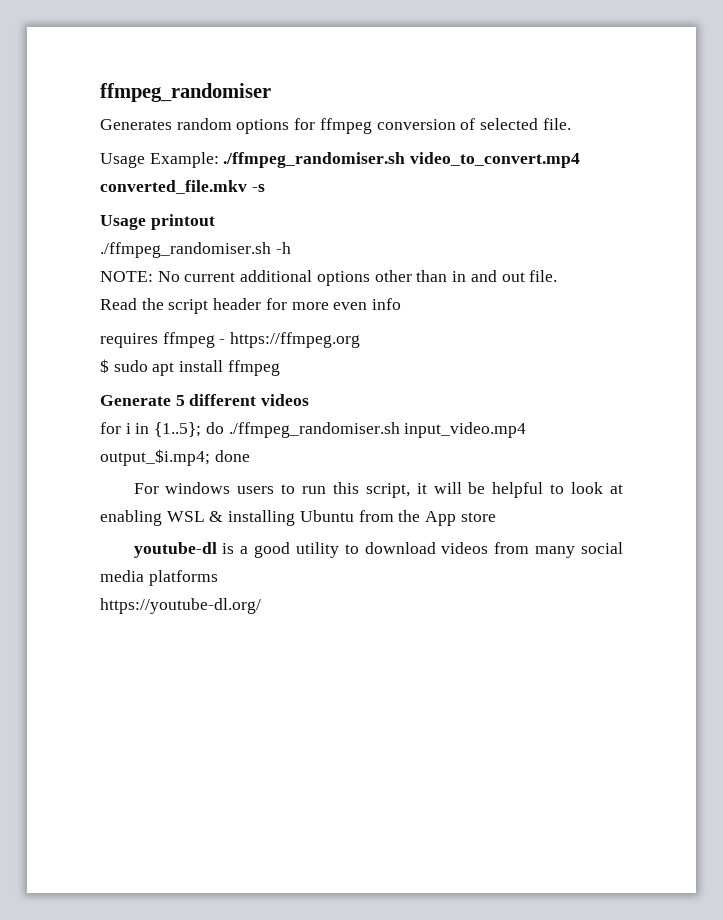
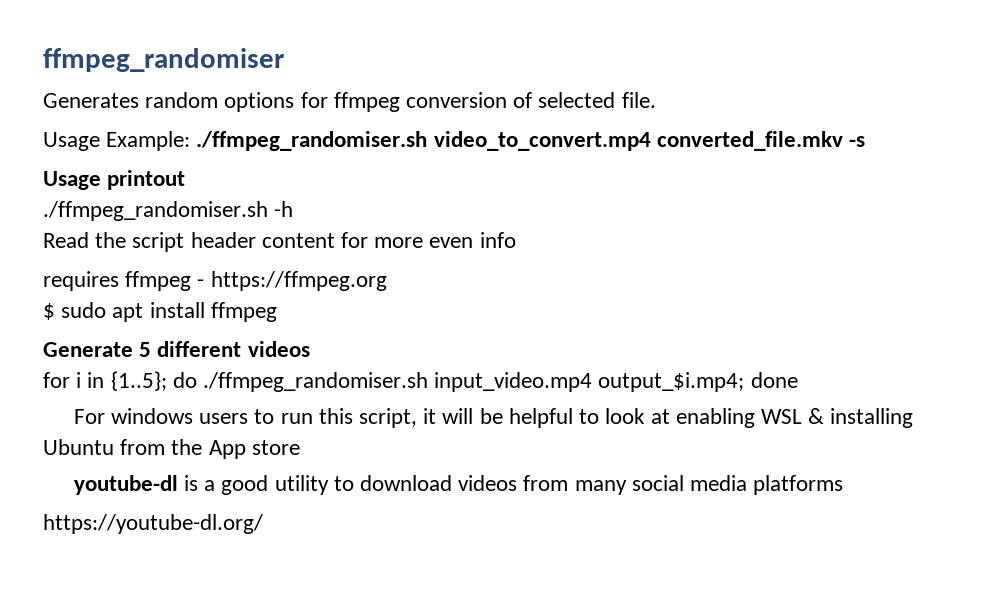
[100,270,558,286] // NOTE: No current additional options other than in and out file. -> (294, 209) none
(262, 304) none -> [261,233,335,248] content

